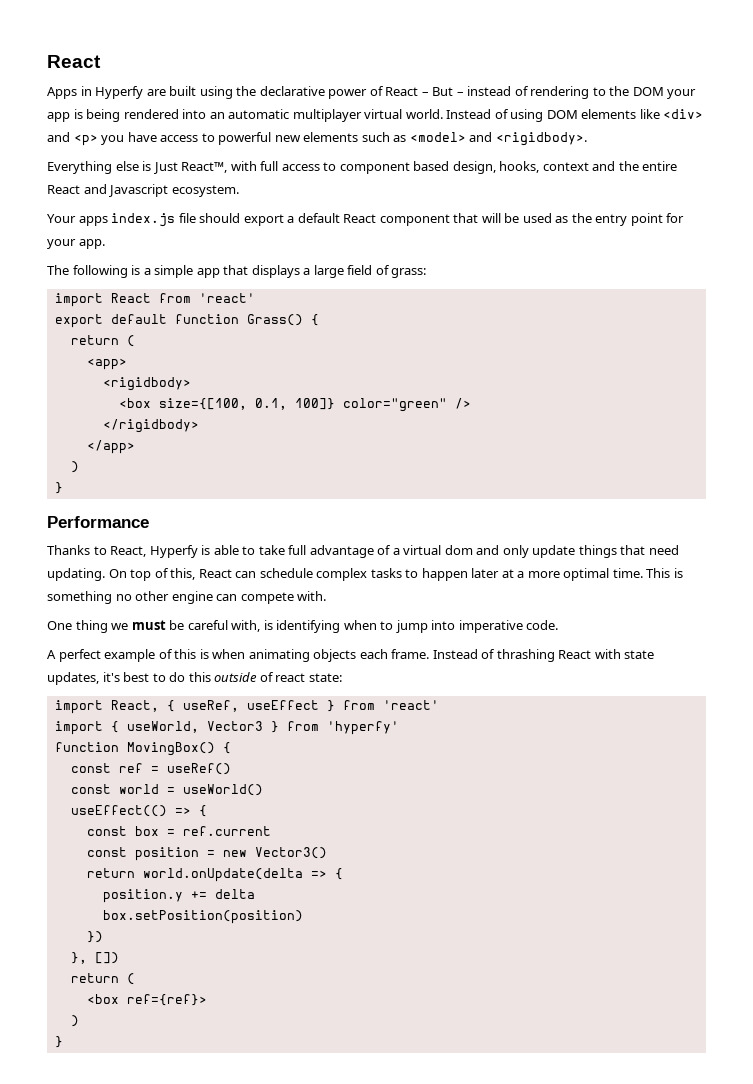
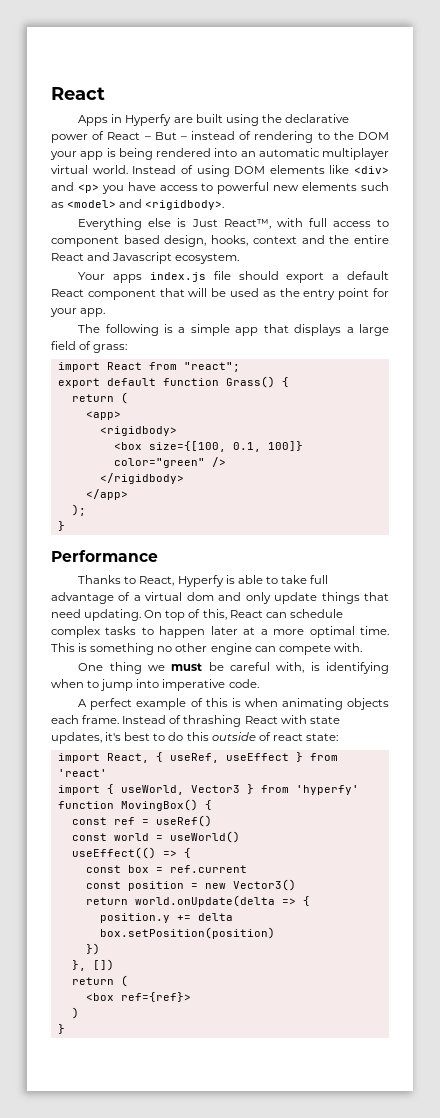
[198,293,255,303] 'react' -> [183,362,240,372] "react";
[70,461,79,473] ) -> [71,504,86,516] );

